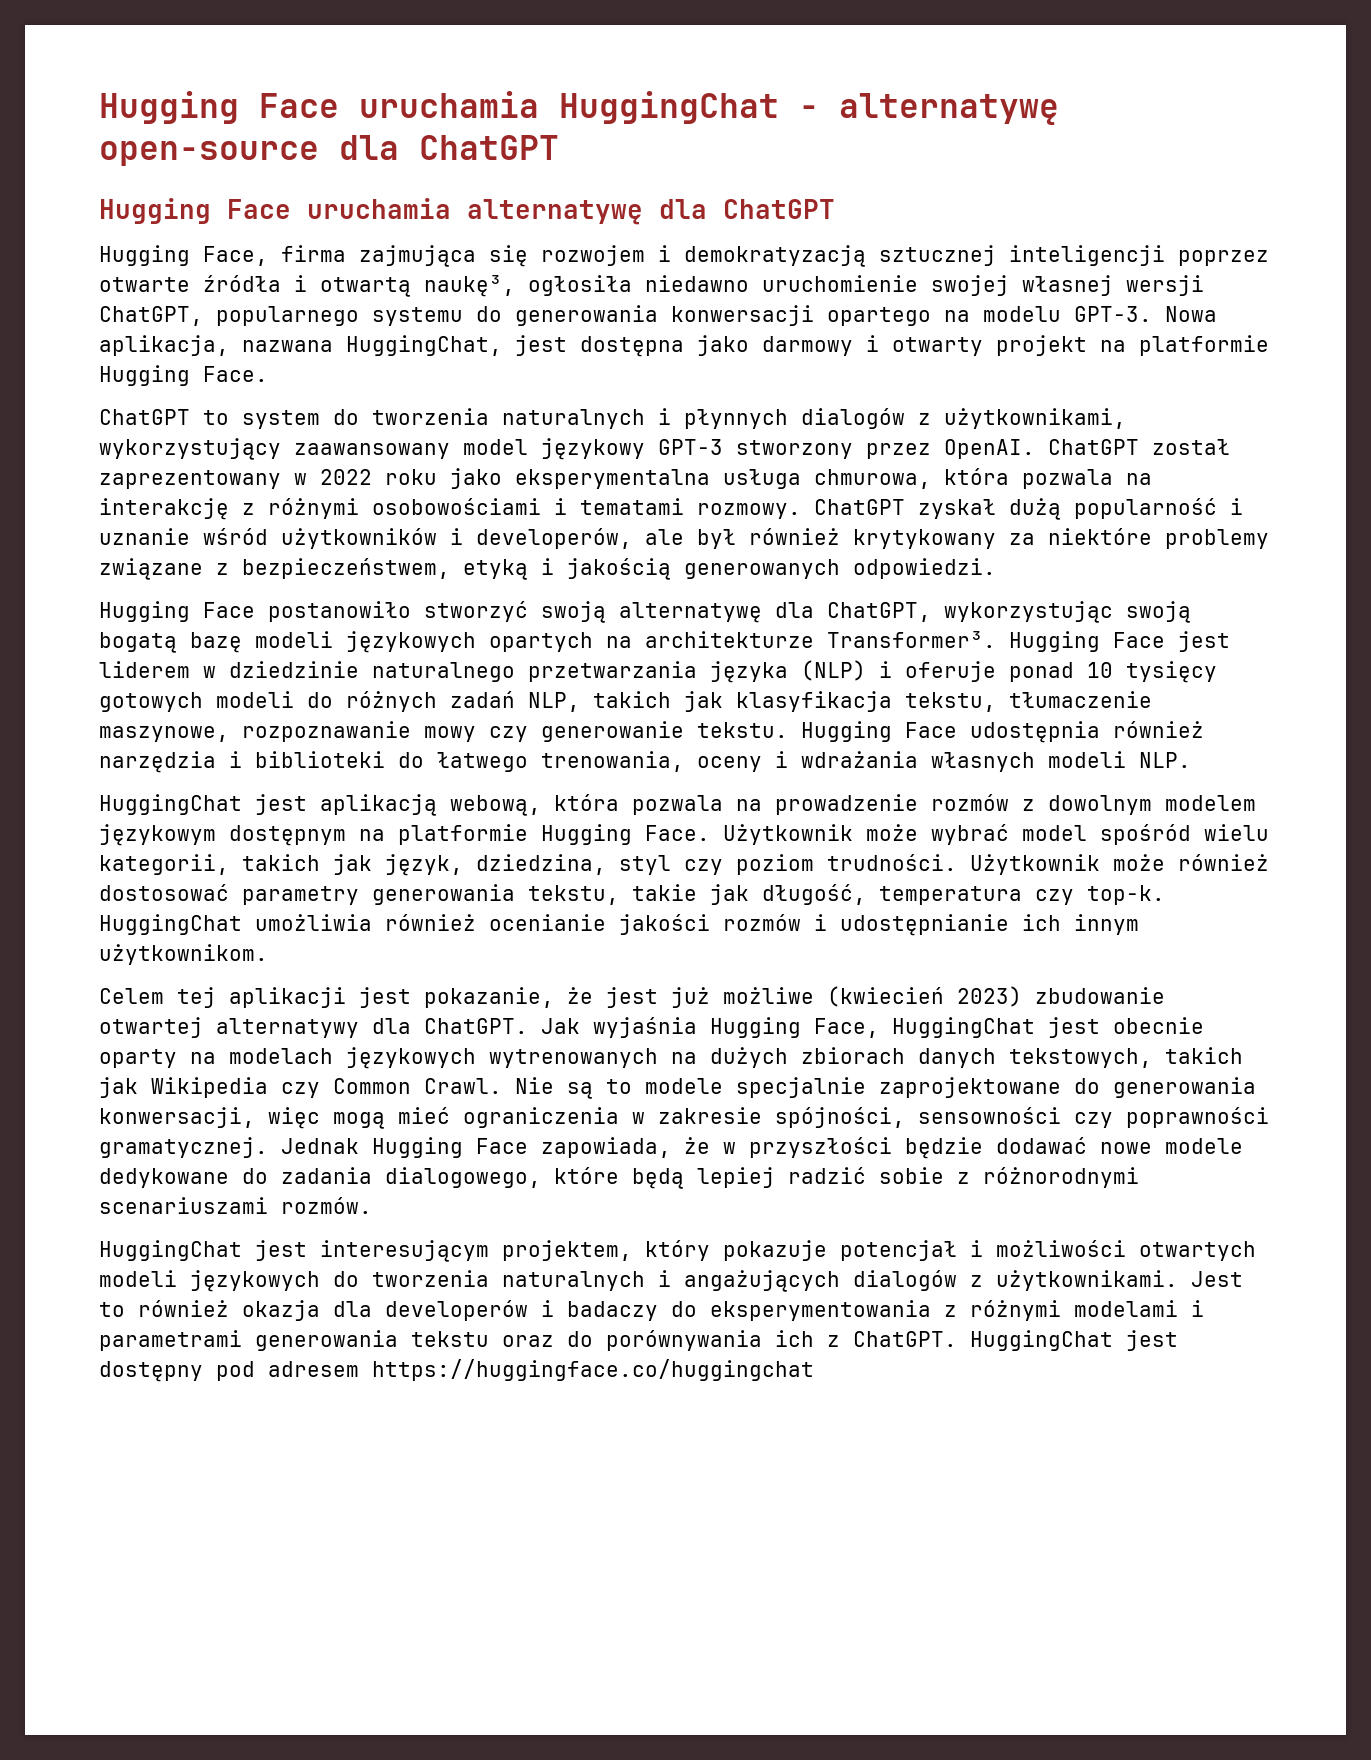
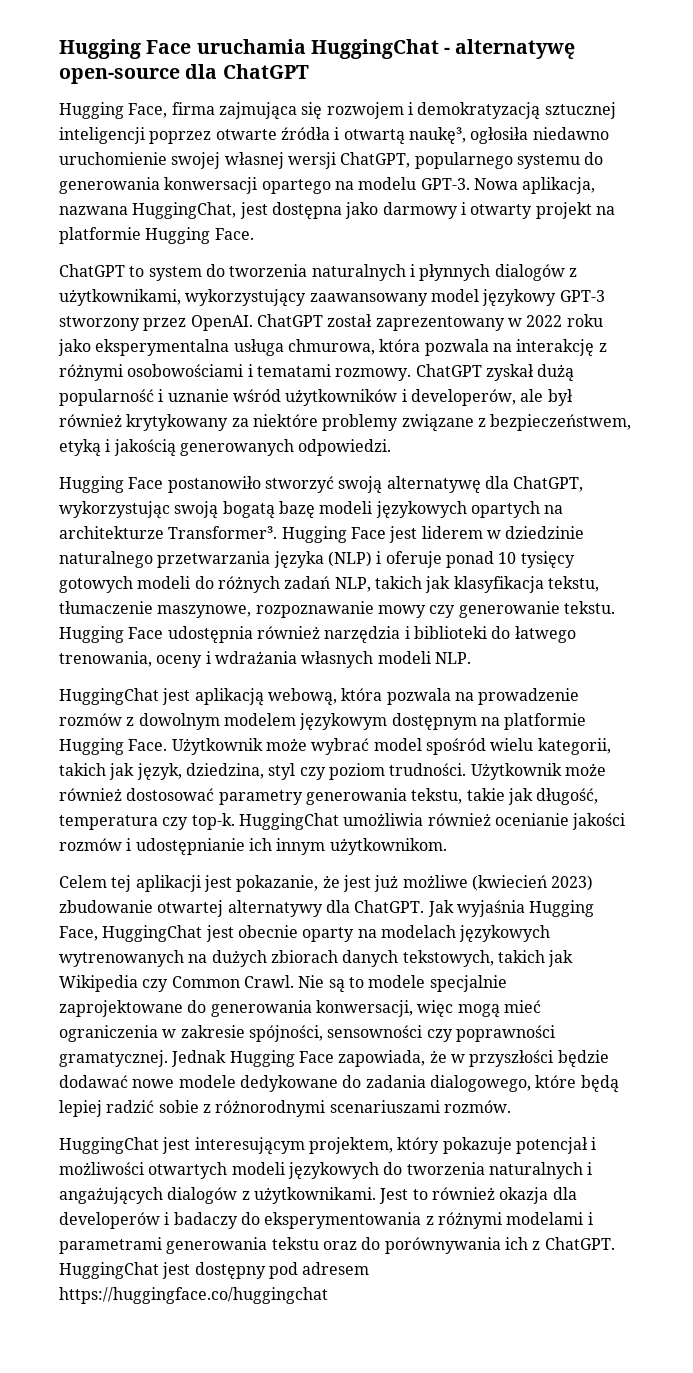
[99,198,835,225] // Hugging Face uruchamia alternatywę dla ChatGPT -> (309, 71) none

